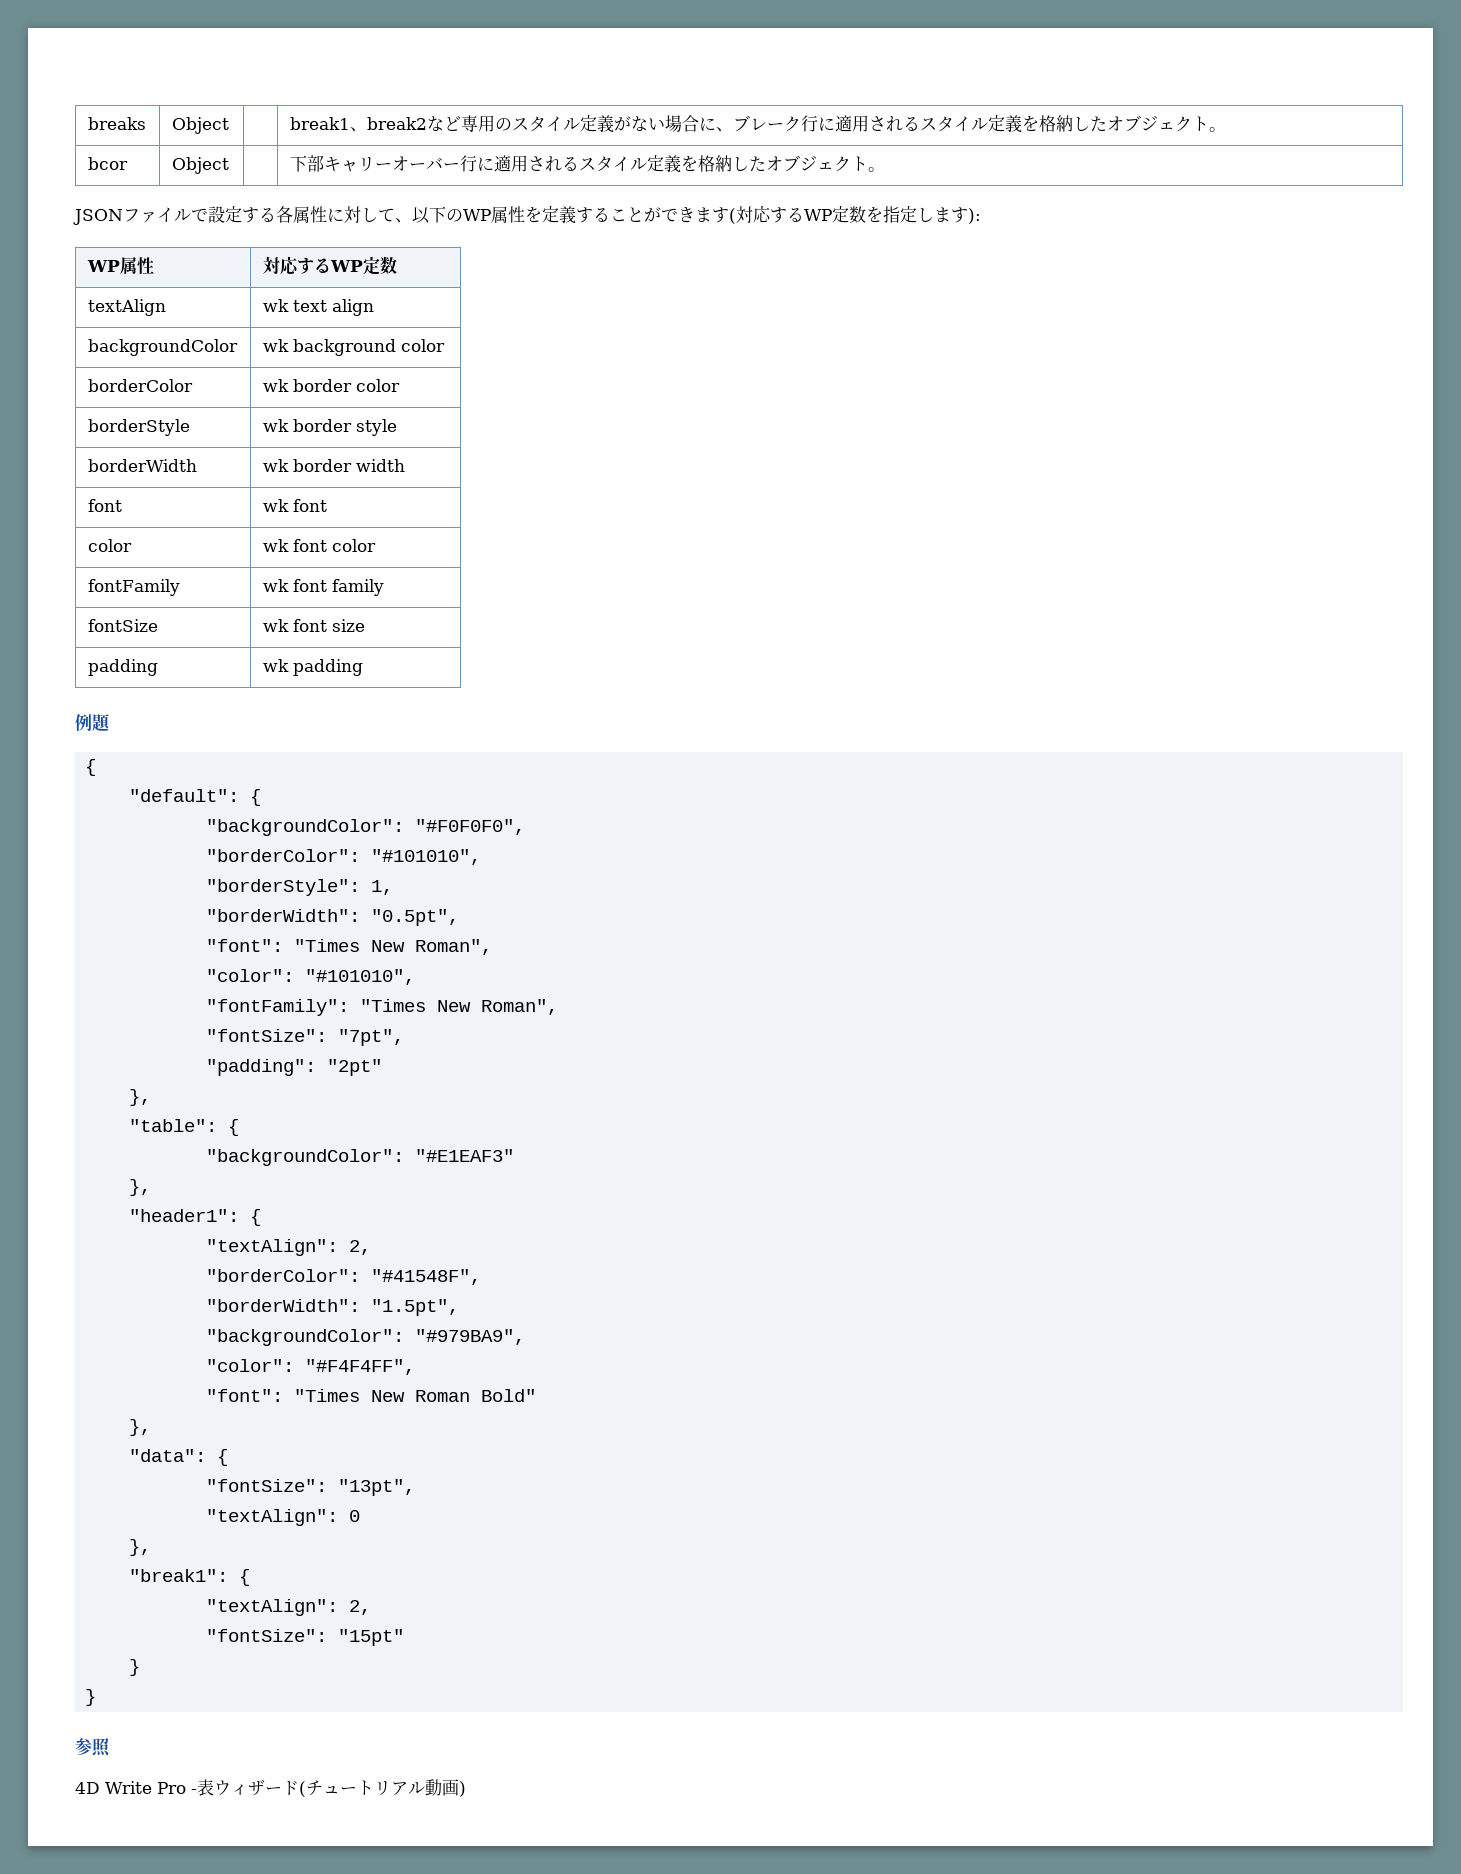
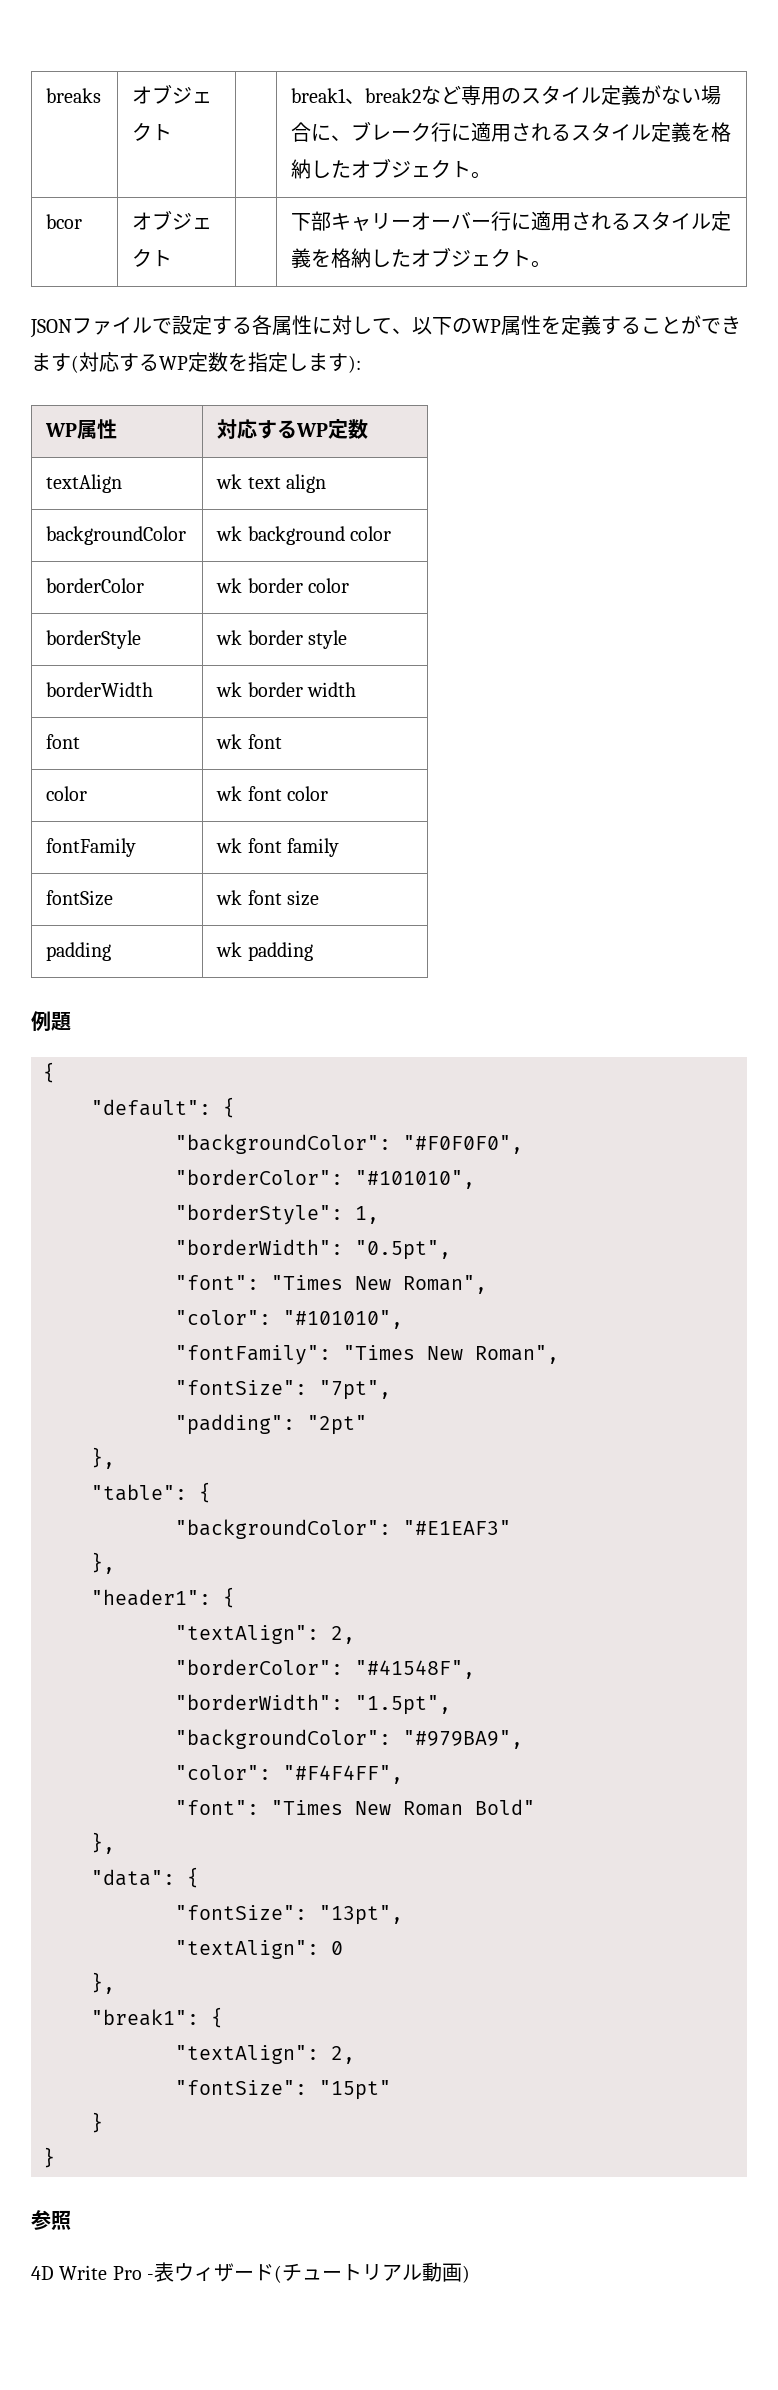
[171,117,229,134] Object -> [132,84,213,104] [132,122,173,141] オブジェクト
[171,157,229,174] Object -> [132,210,213,230] [132,248,173,267] オブジェクト

